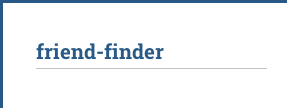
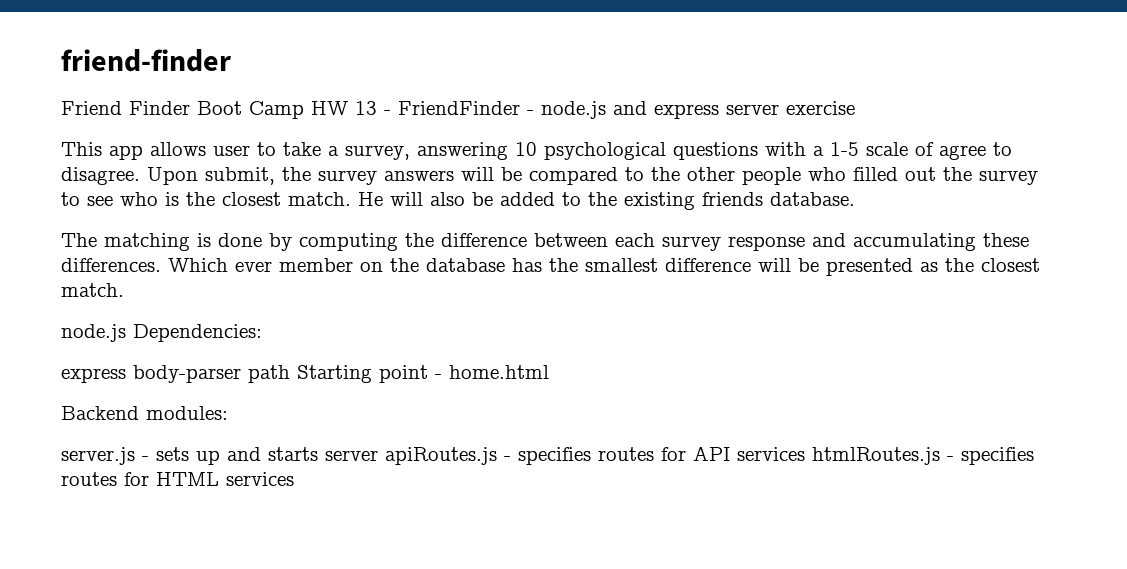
(164, 51) none -> [61,101,855,119] [61,142,1012,160] [61,167,1038,185] [61,192,855,210] [61,233,1029,251] [61,258,1040,276] [61,283,124,297] [61,324,262,342] [61,365,549,383] [61,406,228,420] [61,446,1034,465] [61,472,294,486] // Friend Finder Boot Camp HW 13 - FriendFinder - node.js and express server exercise // This app allows user to take a survey, answering 10 psychological questions with a 1-5 scale of agree to disagree. Upon submit, the survey answers will be compared to the other people who filled out the survey to see who is the closest match. He will also be added to the existing friends database. // The matching is done by computing the difference between each survey response and accumulating these differences. Which ever member on the database has the smallest difference will be presented as the closest match. // node.js Dependencies: // express body-parser path Starting point - home.html // Backend modules: // server.js - sets up and starts server apiRoutes.js - specifies routes for API services htmlRoutes.js - specifies routes for HTML services

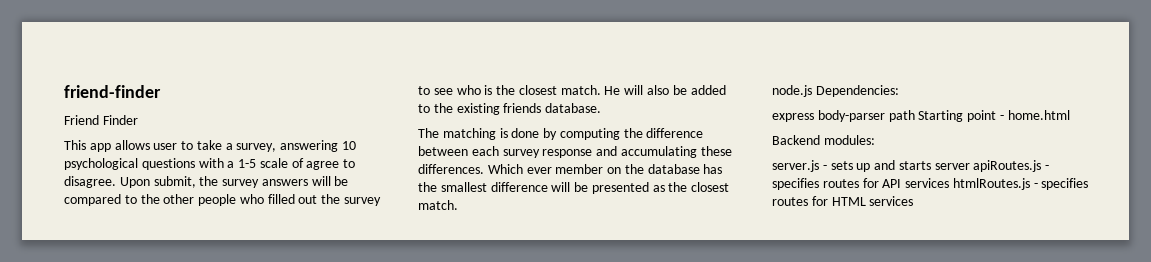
[197,101,855,119] Boot Camp HW 13 - FriendFinder - node.js and express server exercise -> (138, 120) none

